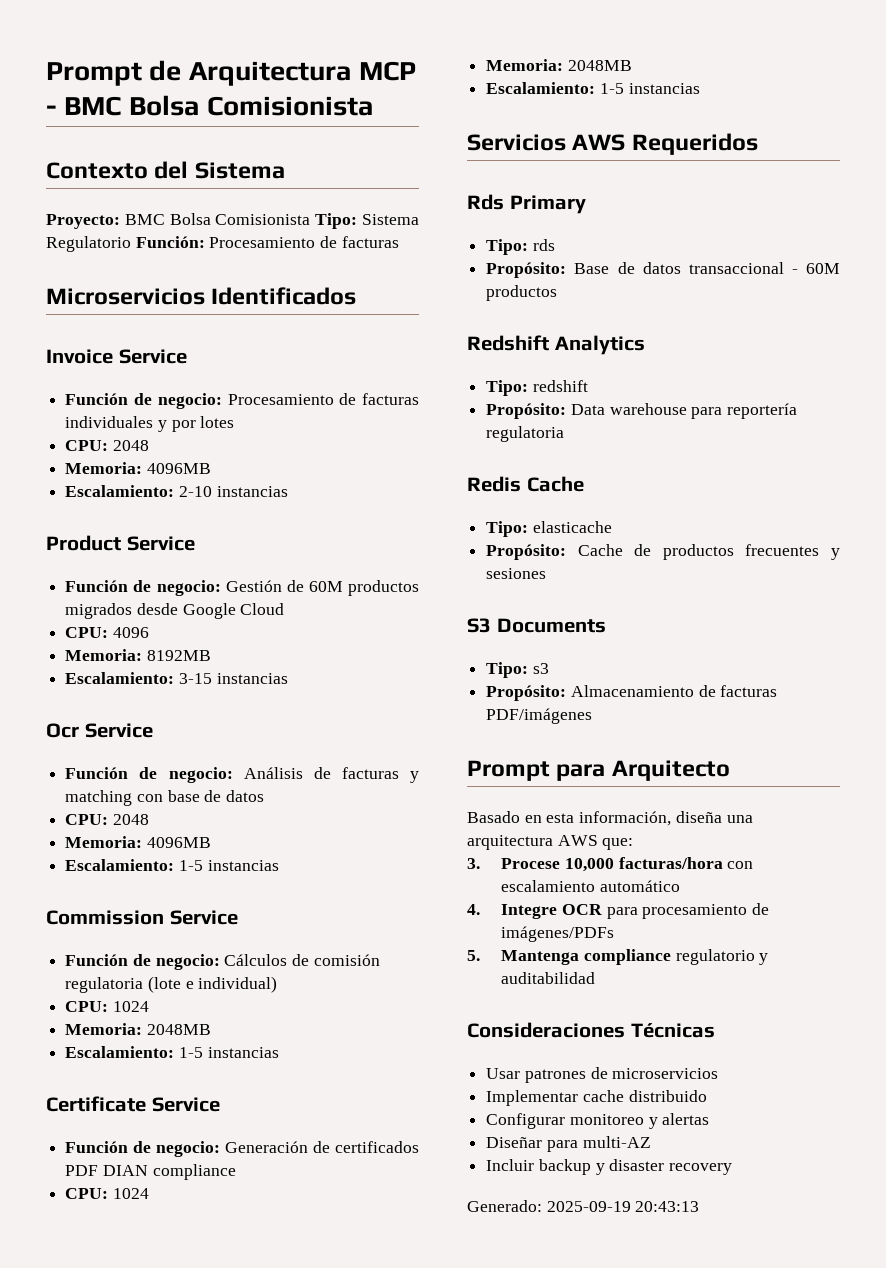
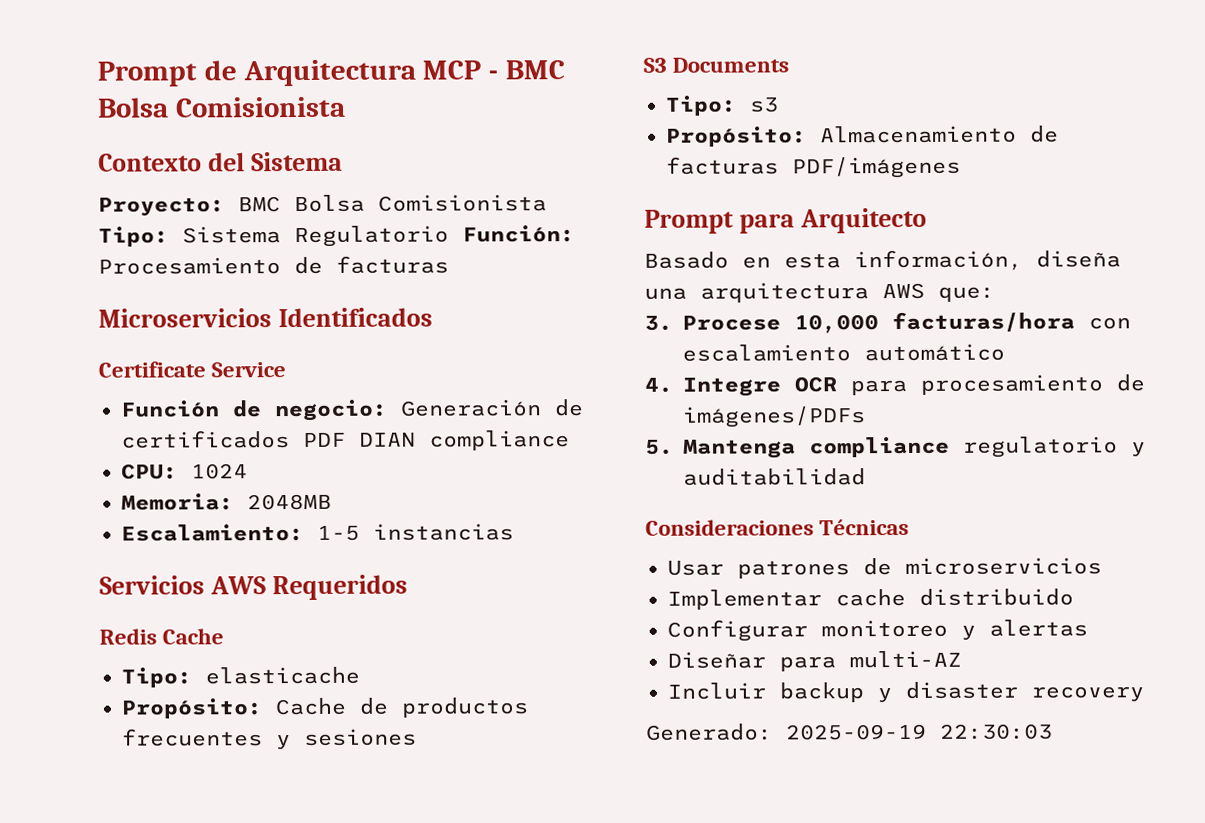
[46,349,187,364] [65,393,419,409] [65,416,235,432] [65,440,149,451] [65,462,211,474] [65,485,288,497] [46,535,195,551] [65,580,419,596] [65,603,285,619] [65,627,149,638] [65,649,211,661] [65,672,288,684] [46,723,153,738] [65,767,419,783] [65,790,265,806] [65,814,149,825] [65,836,211,848] [65,859,279,871] [46,910,238,925] [65,954,380,970] [65,976,278,993] [65,1001,149,1012] [65,1023,211,1035] [65,1046,279,1058] // Invoice Service // Función de negocio: Procesamiento de facturas individuales y por lotes // CPU: 2048 // Memoria: 4096MB // Escalamiento: 2-10 instancias // Product Service // Función de negocio: Gestión de 60M productos migrados desde Google Cloud // CPU: 4096 // Memoria: 8192MB // Escalamiento: 3-15 instancias // Ocr Service // Función de negocio: Análisis de facturas y matching con base de datos // CPU: 2048 // Memoria: 4096MB // Escalamiento: 1-5 instancias // Commission Service // Función de negocio: Cálculos de comisión regulatoria (lote e individual) // CPU: 1024 // Memoria: 2048MB // Escalamiento: 1-5 instancias -> (434, 317) none
[467,194,586,214] [486,239,555,255] [486,262,840,278] [486,285,558,301] [467,335,645,355] [486,380,588,396] [486,403,798,419] [486,426,565,442] // Rds Primary // Tipo: rds // Propósito: Base de datos transaccional - 60M productos // Redshift Analytics // Tipo: redshift // Propósito: Data warehouse para reportería regulatoria -> (409, 587) none
[635,1201,700,1212] 20:43:13 -> [940,723,1053,740] 22:30:03

